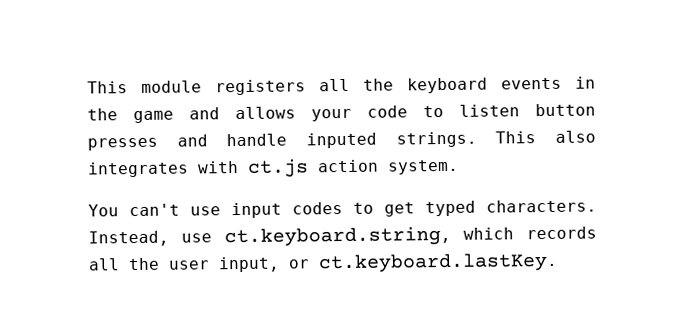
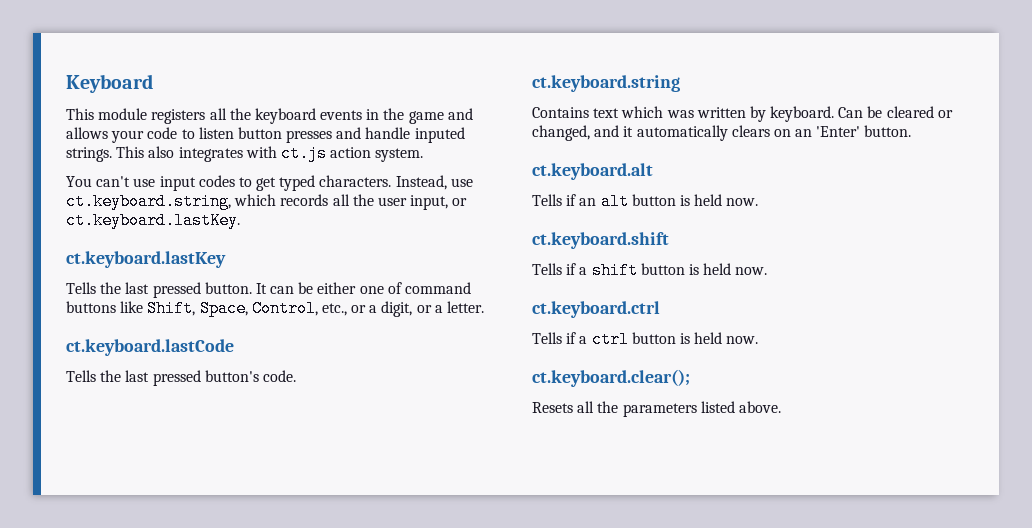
(87, 87) none -> [66,74,153,93] Keyboard //
(558, 263) none -> [66,251,226,268] [66,282,472,298] [66,300,485,317] [66,339,234,356] [66,370,296,386] [532,75,680,92] [532,106,953,122] [532,125,912,141] [532,163,653,180] [532,193,759,210] [532,232,669,249] [532,262,768,279] [532,301,660,318] [532,331,759,348] [532,369,690,387] [532,401,781,417] // ct.keyboard.lastKey // Tells the last pressed button. It can be either one of command buttons like Shift, Space, Control, etc., or a digit, or a letter. // ct.keyboard.lastCode // Tells the last pressed button's code. // ct.keyboard.string // Contains text which was written by keyboard. Can be cleared or changed, and it automatically clears on an 'Enter' button. // ct.keyboard.alt // Tells if an alt button is held now. // ct.keyboard.shift // Tells if a shift button is held now. // ct.keyboard.ctrl // Tells if a ctrl button is held now. // ct.keyboard.clear(); // Resets all the parameters listed above.

